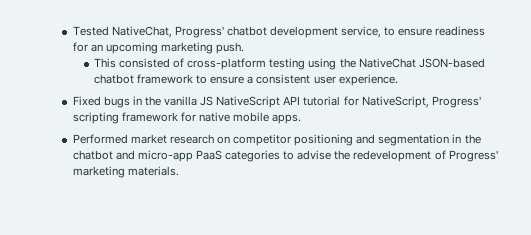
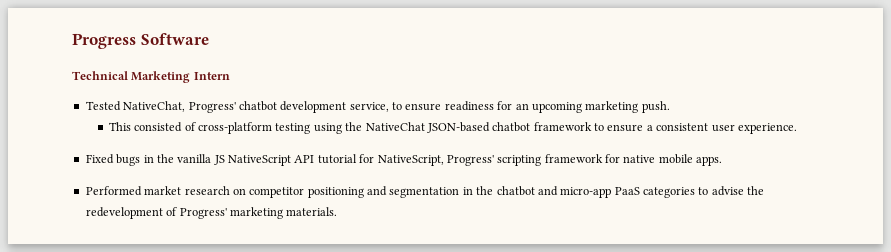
(72, 31) none -> [72,33,209,49] [72,71,230,83] Progress Software // Technical Marketing Intern //

